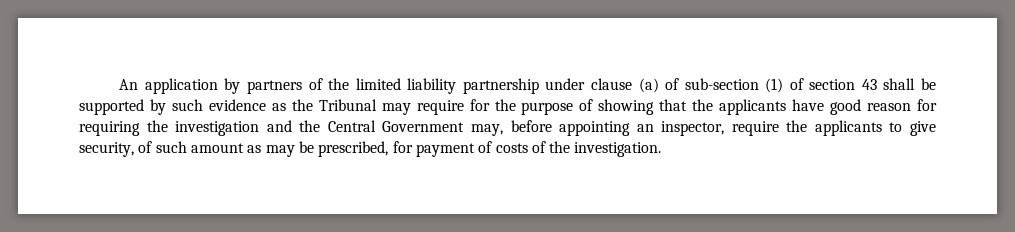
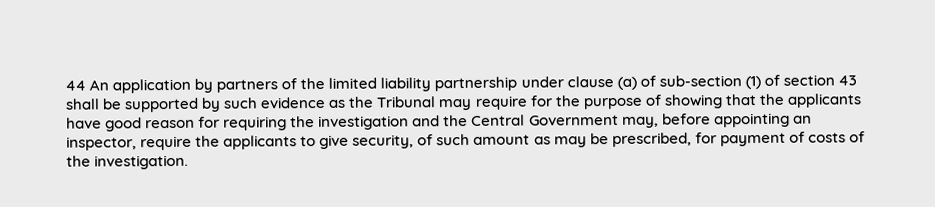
(119, 84) none -> [65,80,86,91] 44

